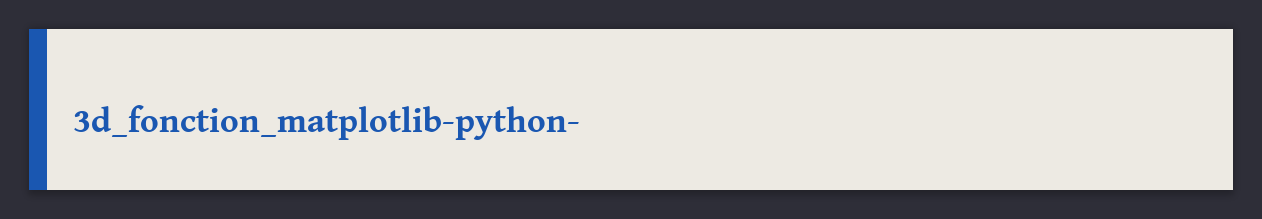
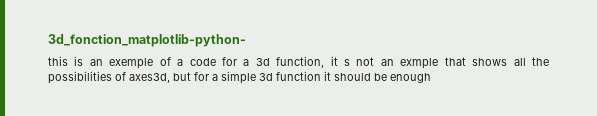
(580, 122) none -> [48,56,550,69] [48,71,431,84] // this is an exemple of a code for a 3d function, it s not an exmple that shows all the possibilities of axes3d, but for a simple 3d function it should be enough

